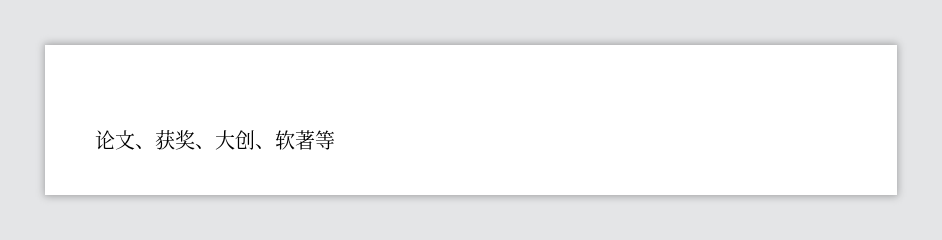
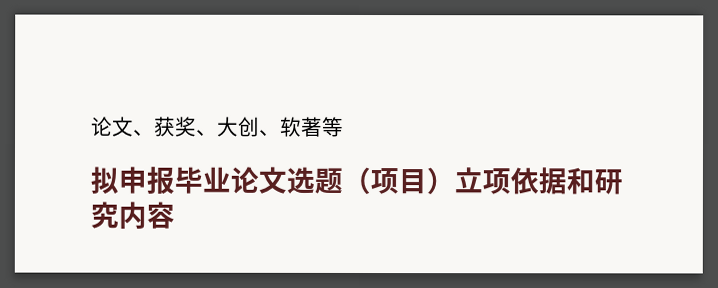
(335, 140) none -> [90,166,623,195] [90,201,175,230] // 拟申报毕业论文选题（项目）立项依据和研究内容

